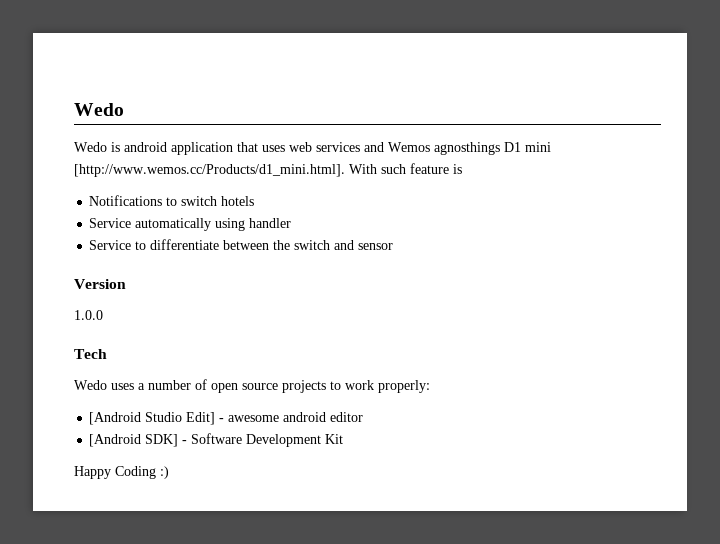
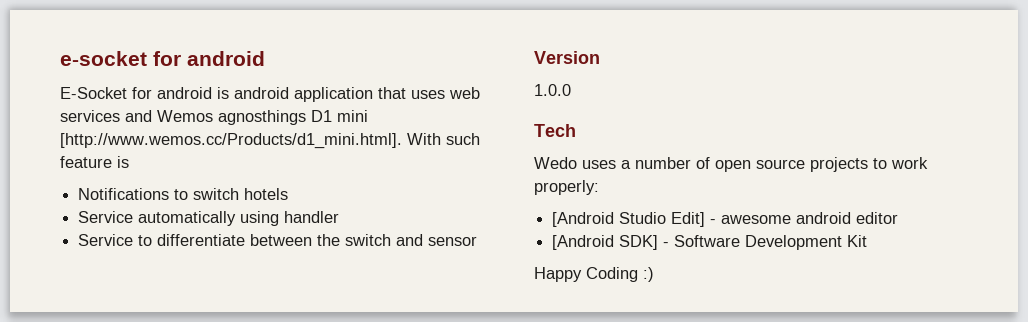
[74,103,124,116] [74,142,107,152] Wedo // Wedo -> [60,51,265,66] [60,87,212,99] e-socket for android // E-Socket for android

